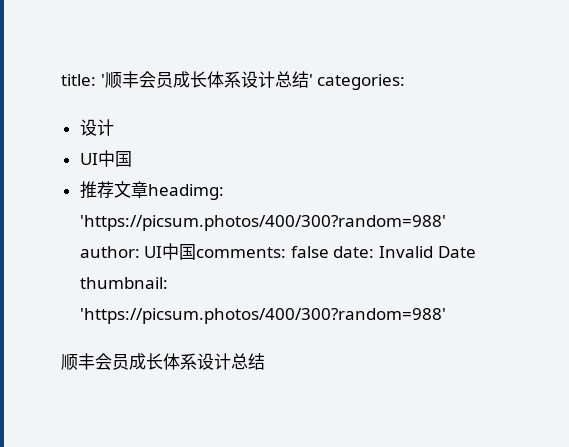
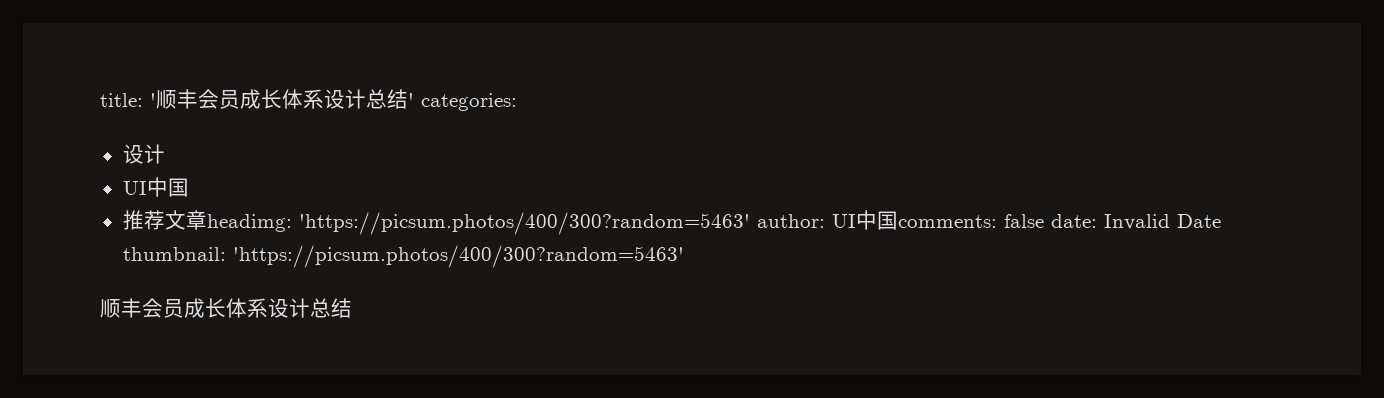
[79,215,446,231] 'https://picsum.photos/400/300?random=988' -> [298,212,750,235] 'https://picsum.photos/400/300?random=5463'
[79,308,446,324] 'https://picsum.photos/400/300?random=988' -> [232,245,684,268] 'https://picsum.photos/400/300?random=5463'

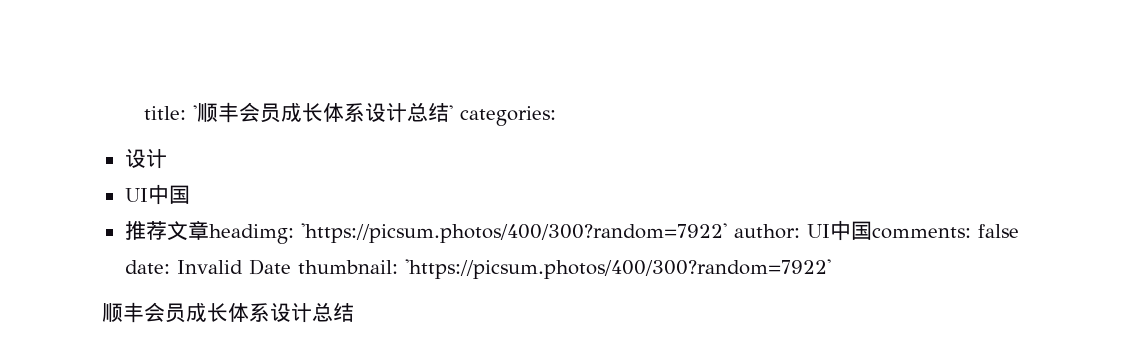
[298,212,750,235] 'https://picsum.photos/400/300?random=5463' -> [300,223,727,243] 'https://picsum.photos/400/300?random=7922'
[232,245,684,268] 'https://picsum.photos/400/300?random=5463' -> [404,259,831,279] 'https://picsum.photos/400/300?random=7922'

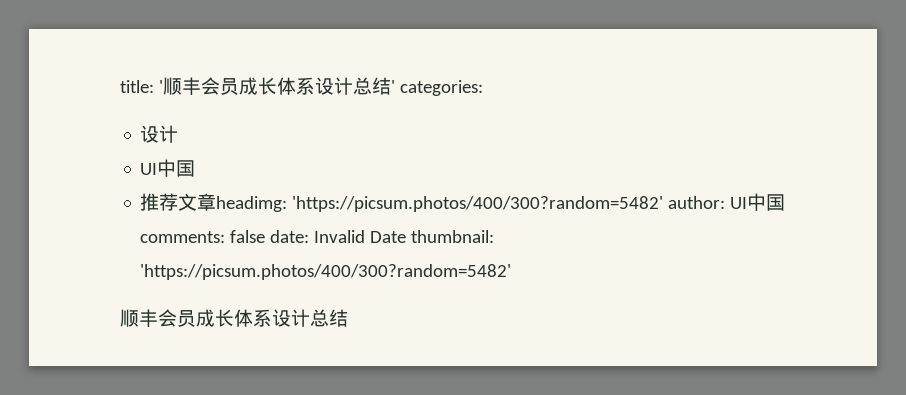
[300,223,727,243] 'https://picsum.photos/400/300?random=7922' -> [292,196,664,212] 'https://picsum.photos/400/300?random=5482'
[404,259,831,279] 'https://picsum.photos/400/300?random=7922' -> [140,264,512,280] 'https://picsum.photos/400/300?random=5482'

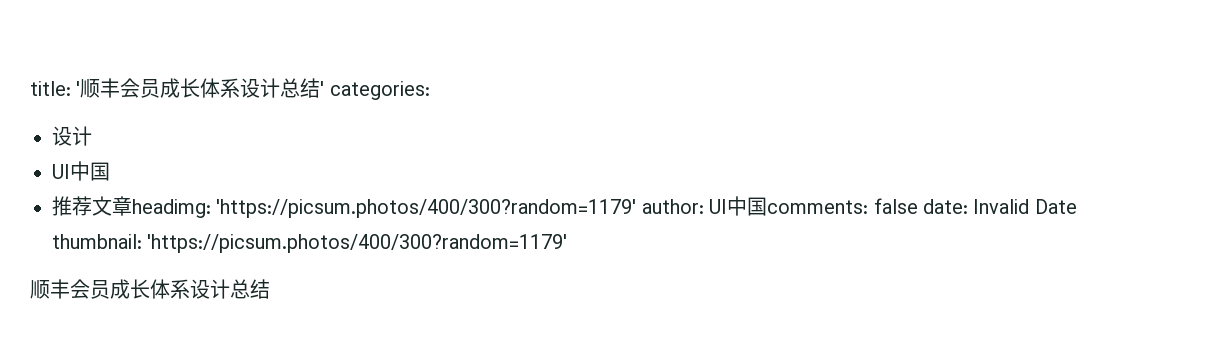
[292,196,664,212] 'https://picsum.photos/400/300?random=5482' -> [216,199,637,218] 'https://picsum.photos/400/300?random=1179'
[140,264,512,280] 'https://picsum.photos/400/300?random=5482' -> [147,234,568,253] 'https://picsum.photos/400/300?random=1179'

